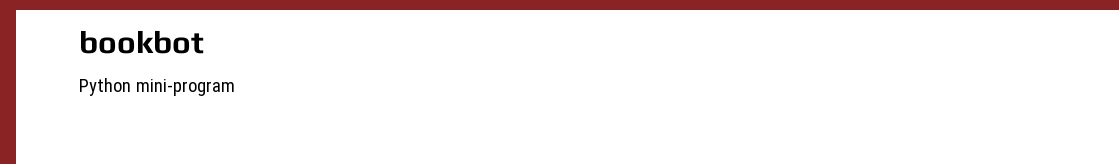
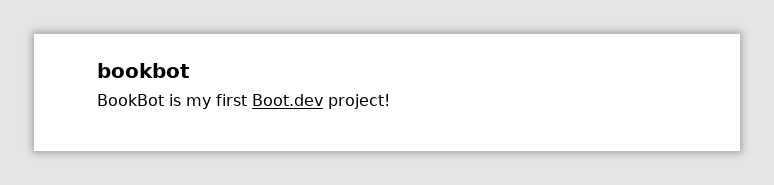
[79,78,235,96] Python mini-program -> [97,94,390,109] BookBot is my first Boot.dev project!

